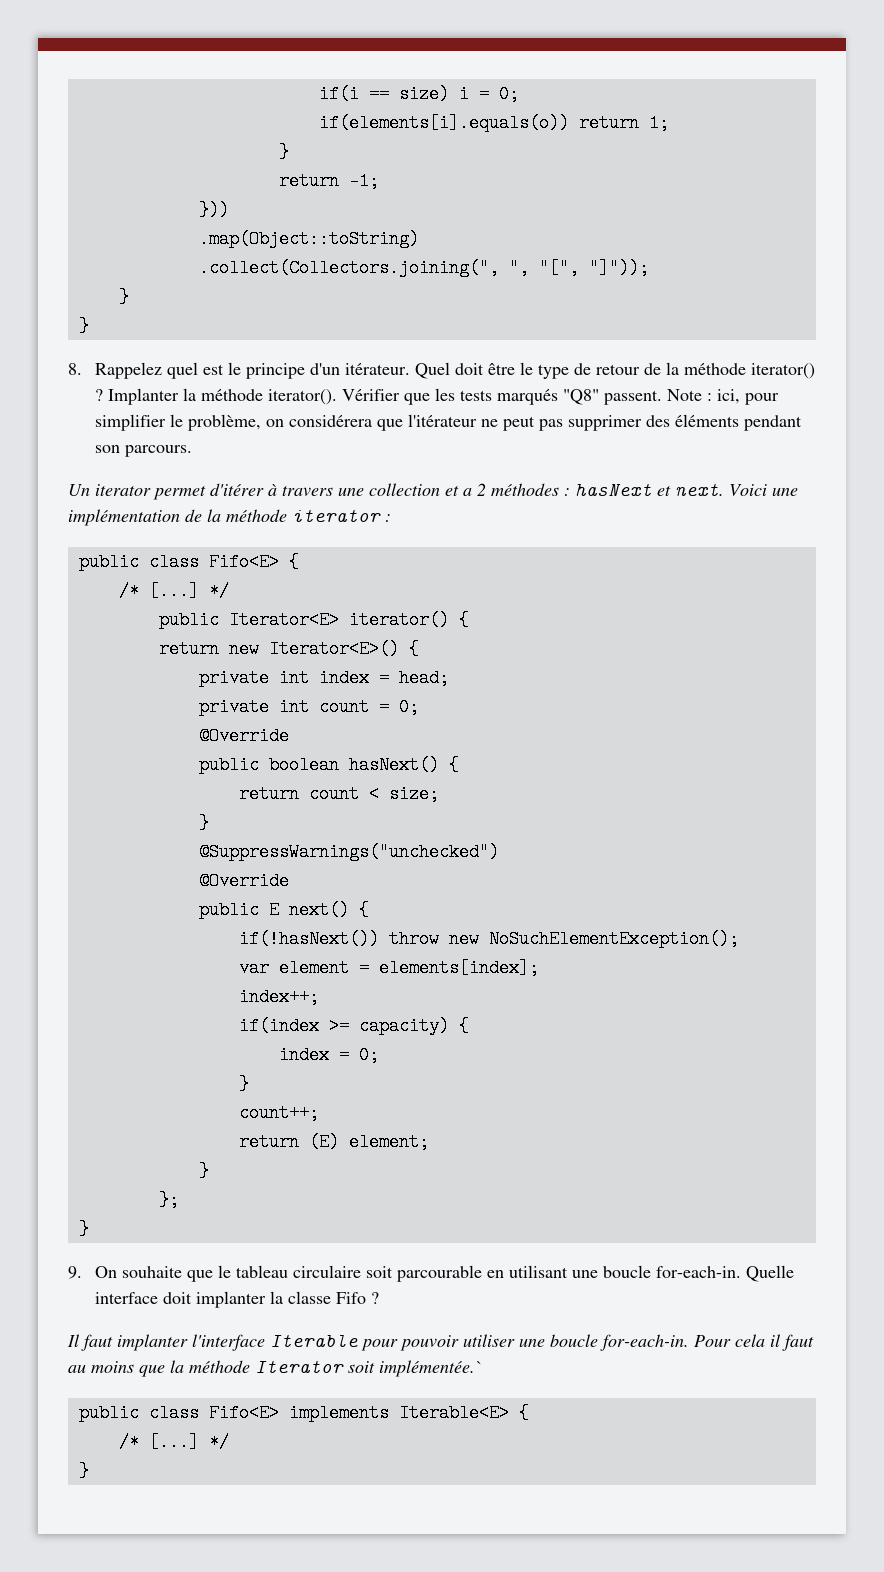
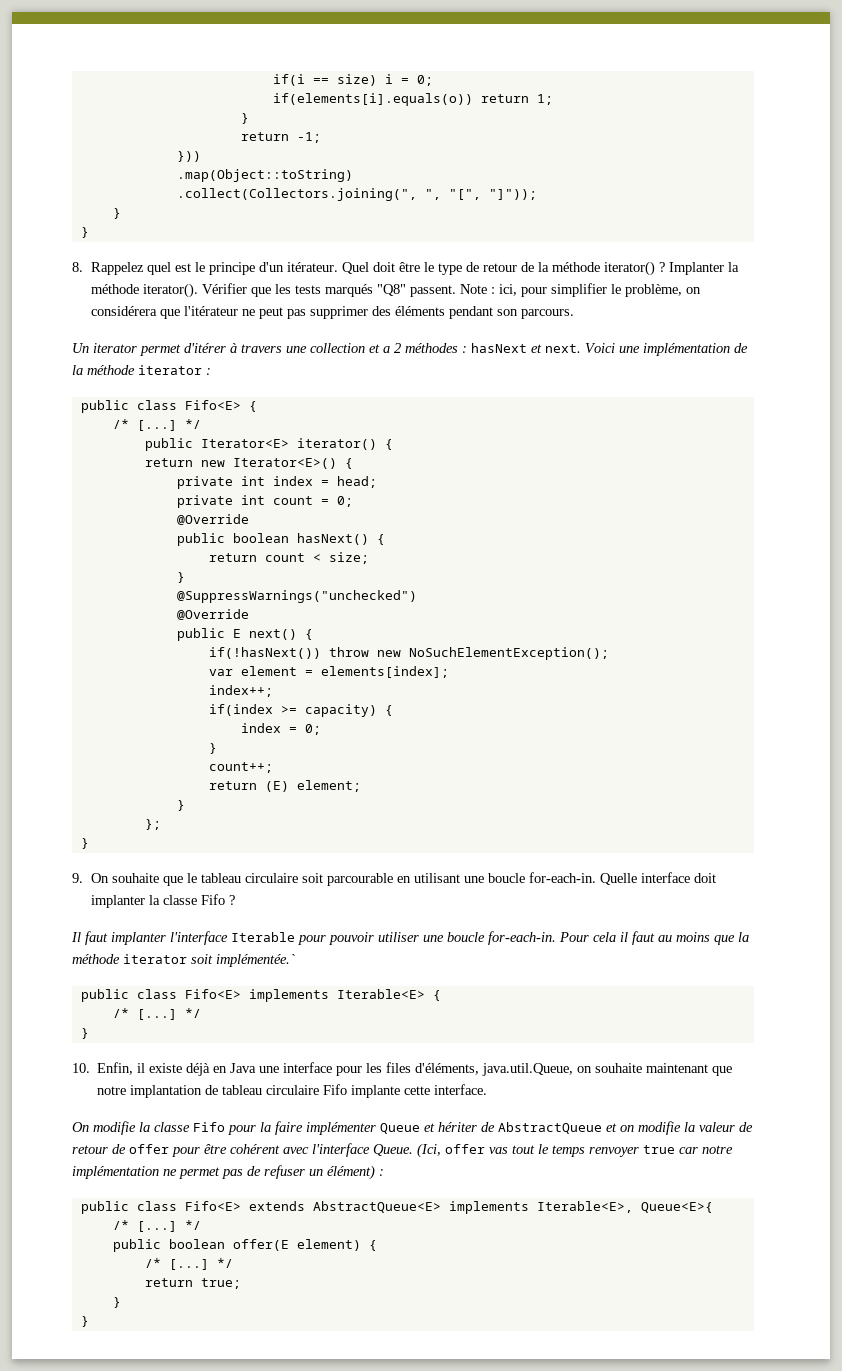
[255,1359,344,1373] Iterator -> [123,954,187,964] iterator
(89, 1471) none -> [72,1062,733,1076] [97,1084,488,1098] [72,1121,753,1135] [72,1143,733,1158] [72,1165,384,1180] [80,1201,713,1214] [112,1220,201,1232] [112,1239,377,1252] [144,1258,233,1270] [144,1278,241,1289] [112,1297,121,1308] [80,1316,89,1327] // 10. Enfin, il existe déjà en Java une interface pour les files d'éléments, java.util.Queue, on souhaite maintenant que notre implantation de tableau circulaire Fifo implante cette interface. // On modifie la classe Fifo pour la faire implémenter Queue et hériter de AbstractQueue et on modifie la valeur de retour de offer pour être cohérent avec l'interface Queue. (Ici, offer vas tout le temps renvoyer true car notre implémentation ne permet pas de refuser un élément) : // public class Fifo<E> extends AbstractQueue<E> implements Iterable<E>, Queue<E>{ // /* [...] */ // public boolean offer(E element) { // /* [...] */ // return true; // } // }

